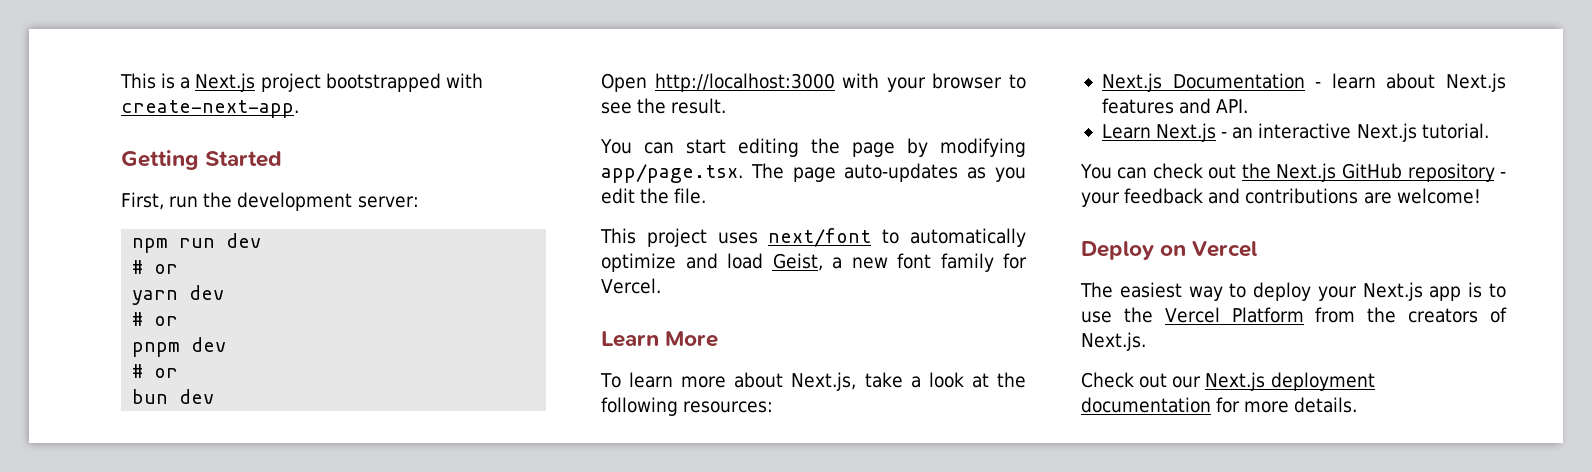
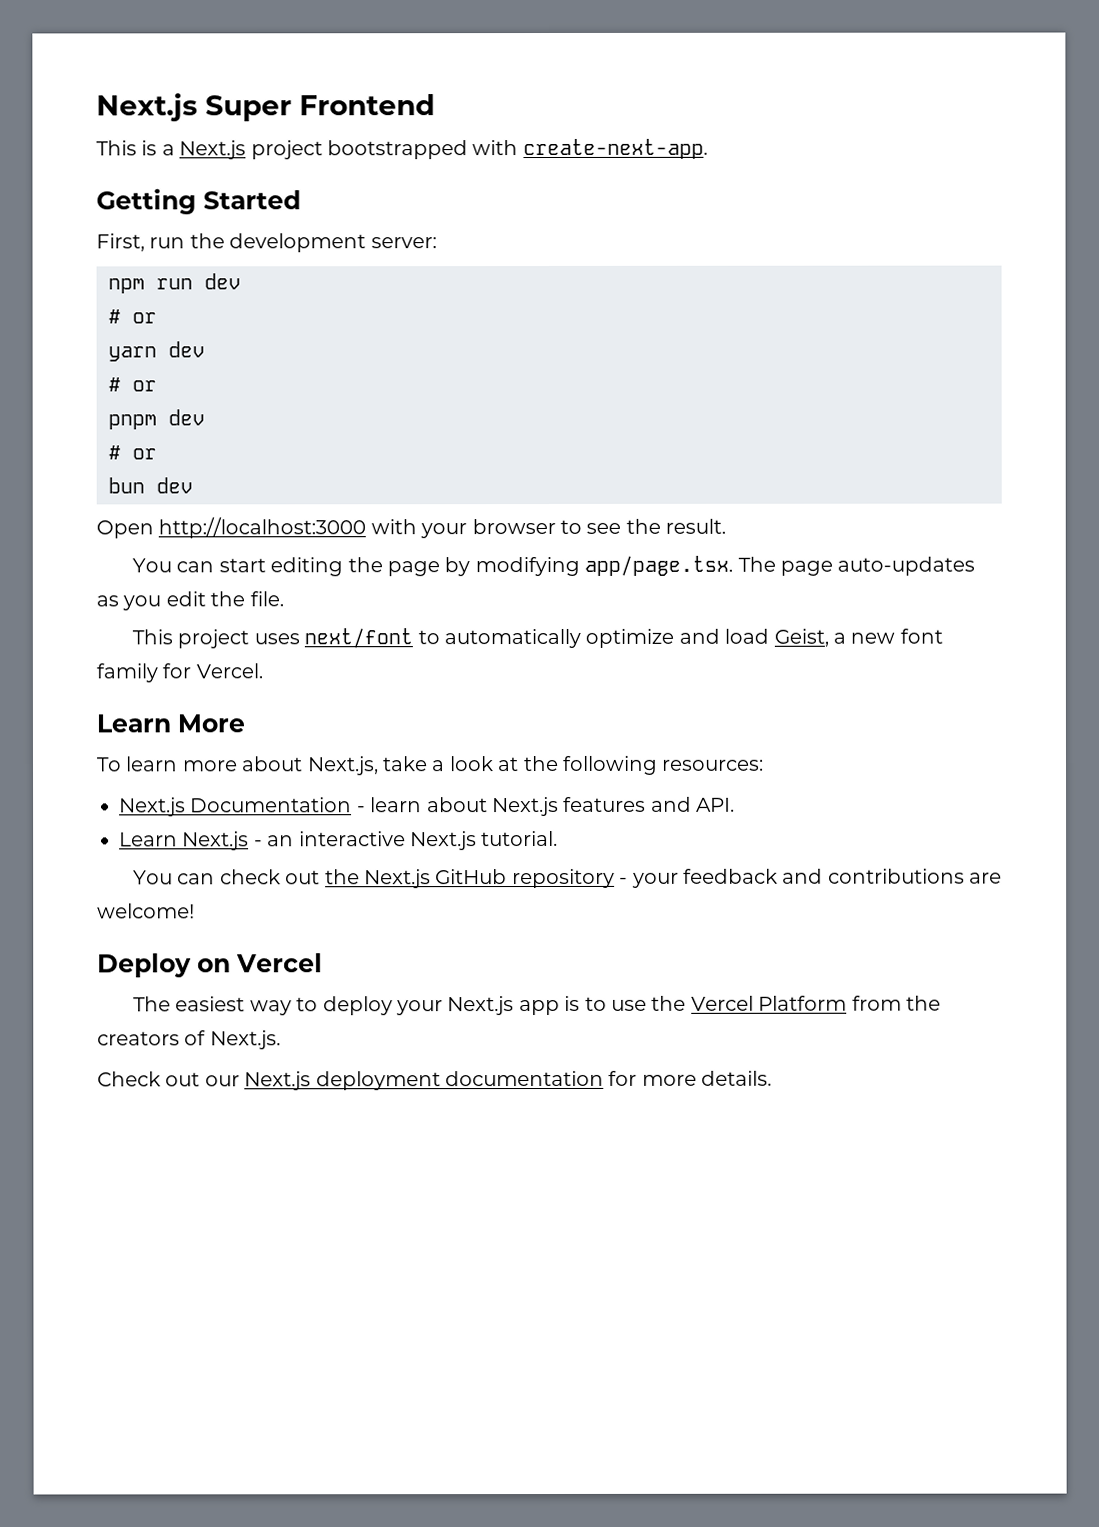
(120, 81) none -> [96,93,435,122] Next.js Super Frontend //

